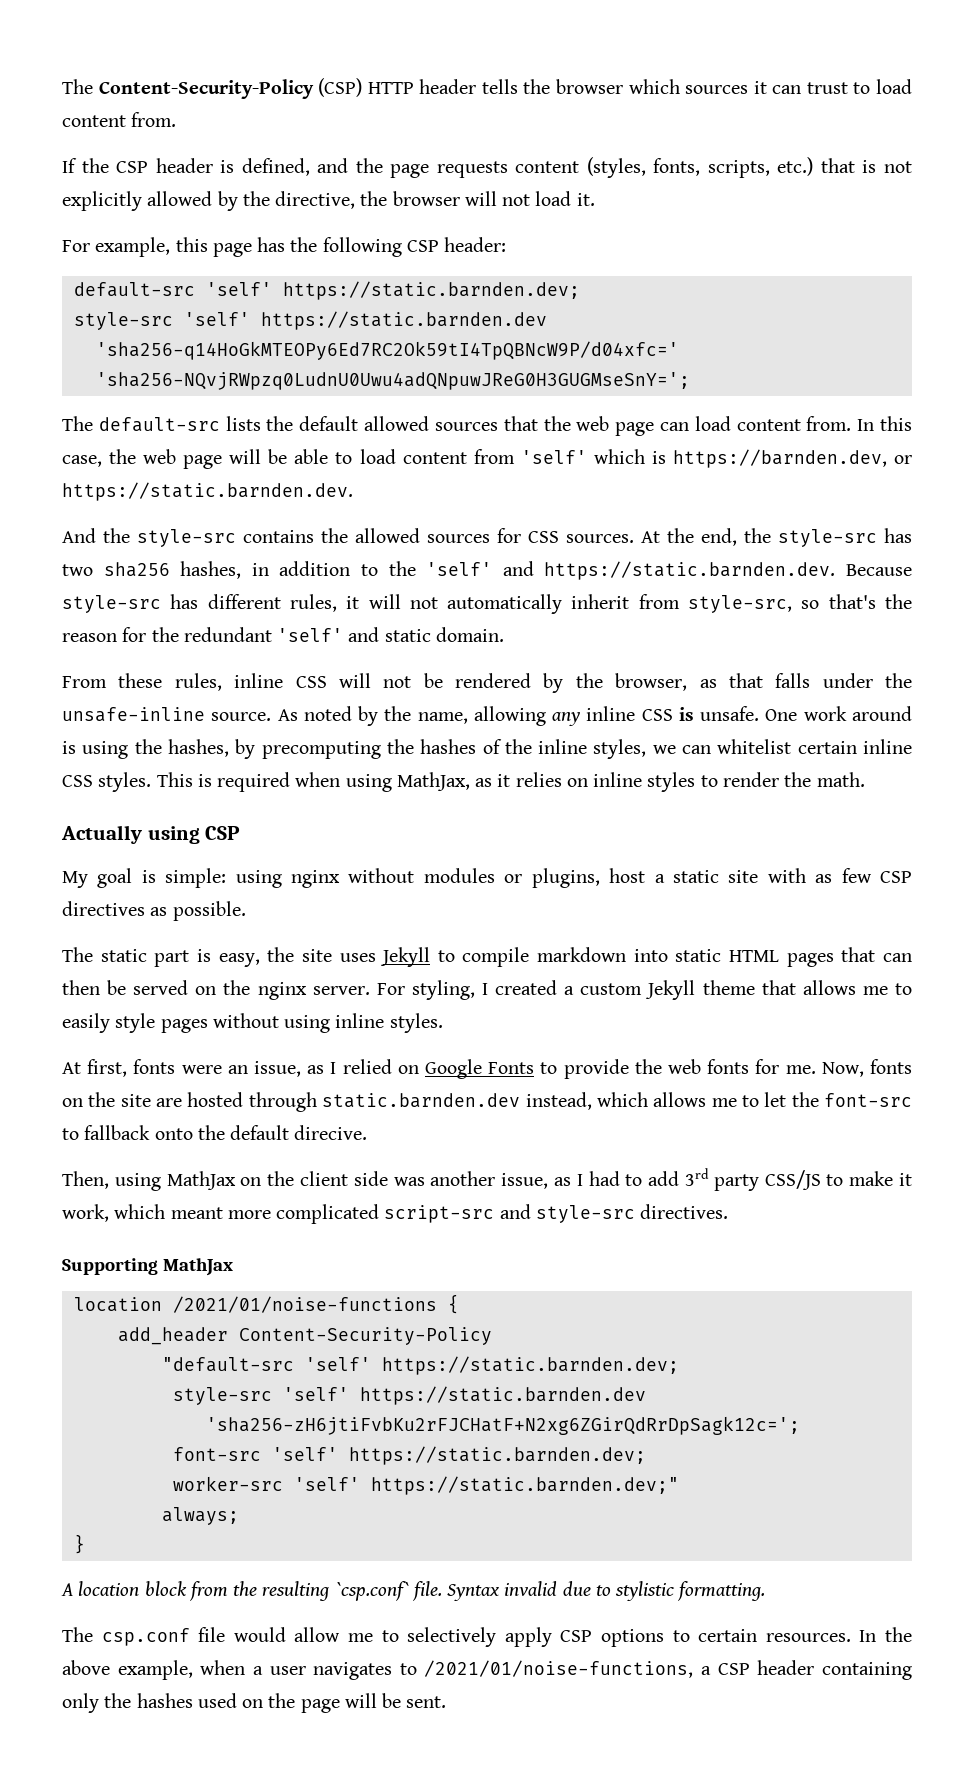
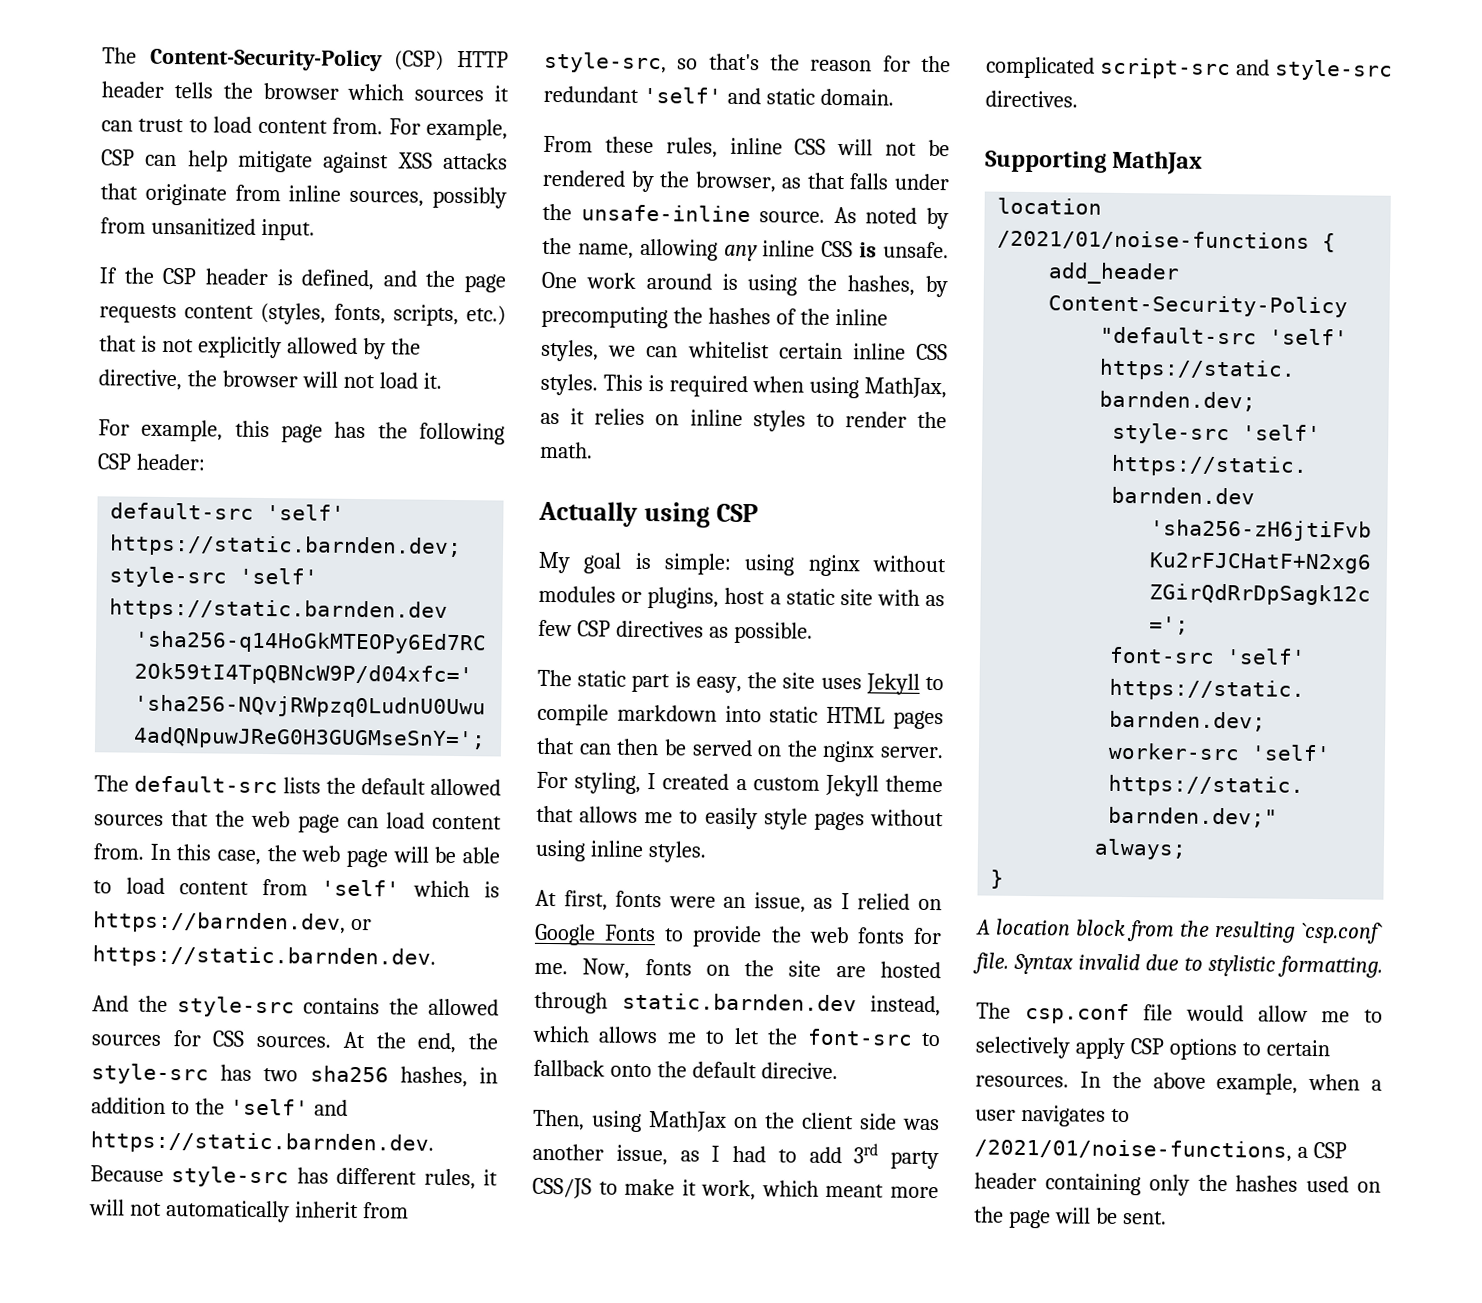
(177, 119) none -> [388,118,509,141] [101,149,508,174] [100,183,508,209] [100,217,315,241] For example, CSP can help mitigate against XSS attacks that originate from inline sources, possibly from unsanitized input.

